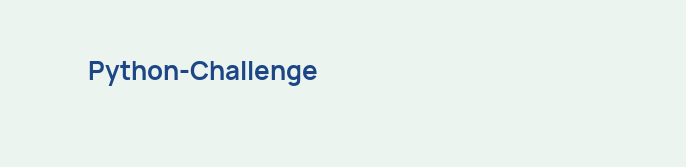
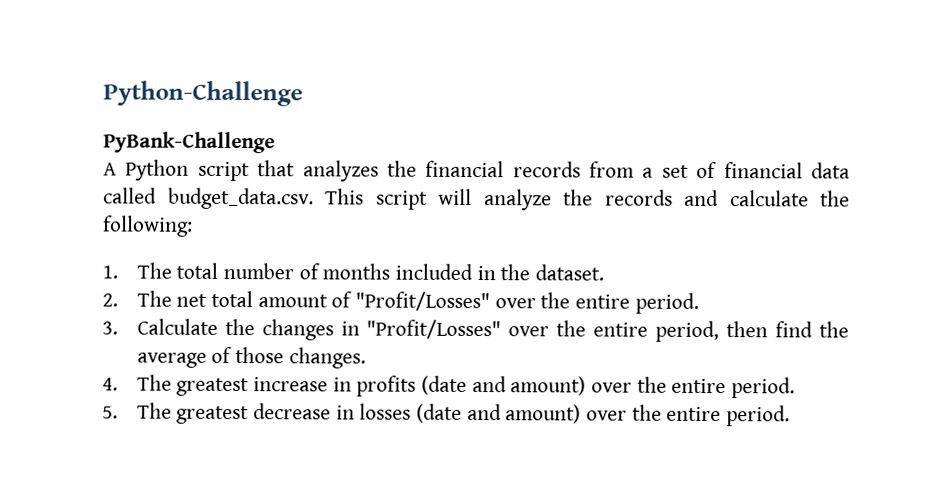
(318, 73) none -> [103,131,275,154] [103,159,850,182] [103,187,850,211] [103,215,193,237] [102,262,605,281] [102,290,699,314] [102,318,849,343] [136,346,366,369] [102,374,796,399] [102,402,791,427] // PyBank-Challenge // A Python script that analyzes the financial records from a set of financial data called budget_data.csv. This script will analyze the records and calculate the following: // 1. The total number of months included in the dataset. // 2. The net total amount of "Profit/Losses" over the entire period. // 3. Calculate the changes in "Profit/Losses" over the entire period, then find the average of those changes. // 4. The greatest increase in profits (date and amount) over the entire period. // 5. The greatest decrease in losses (date and amount) over the entire period.

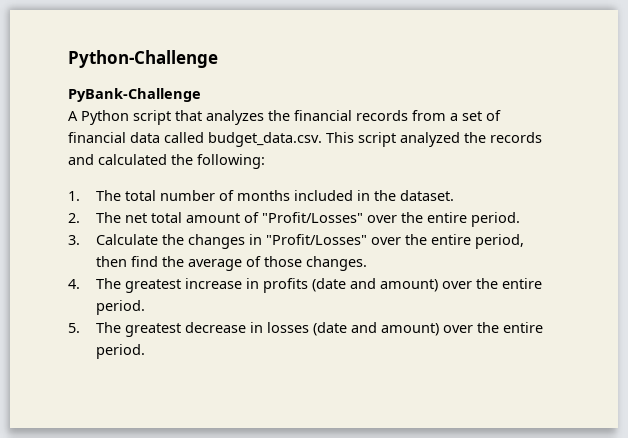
[438,188,552,211] will analyze -> [400,132,460,147] analyzed
[729,190,809,207] calculate -> [98,154,167,165] calculated

